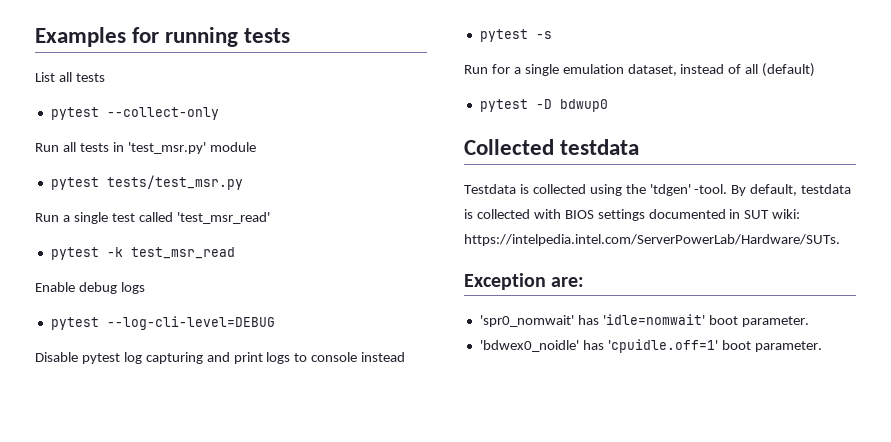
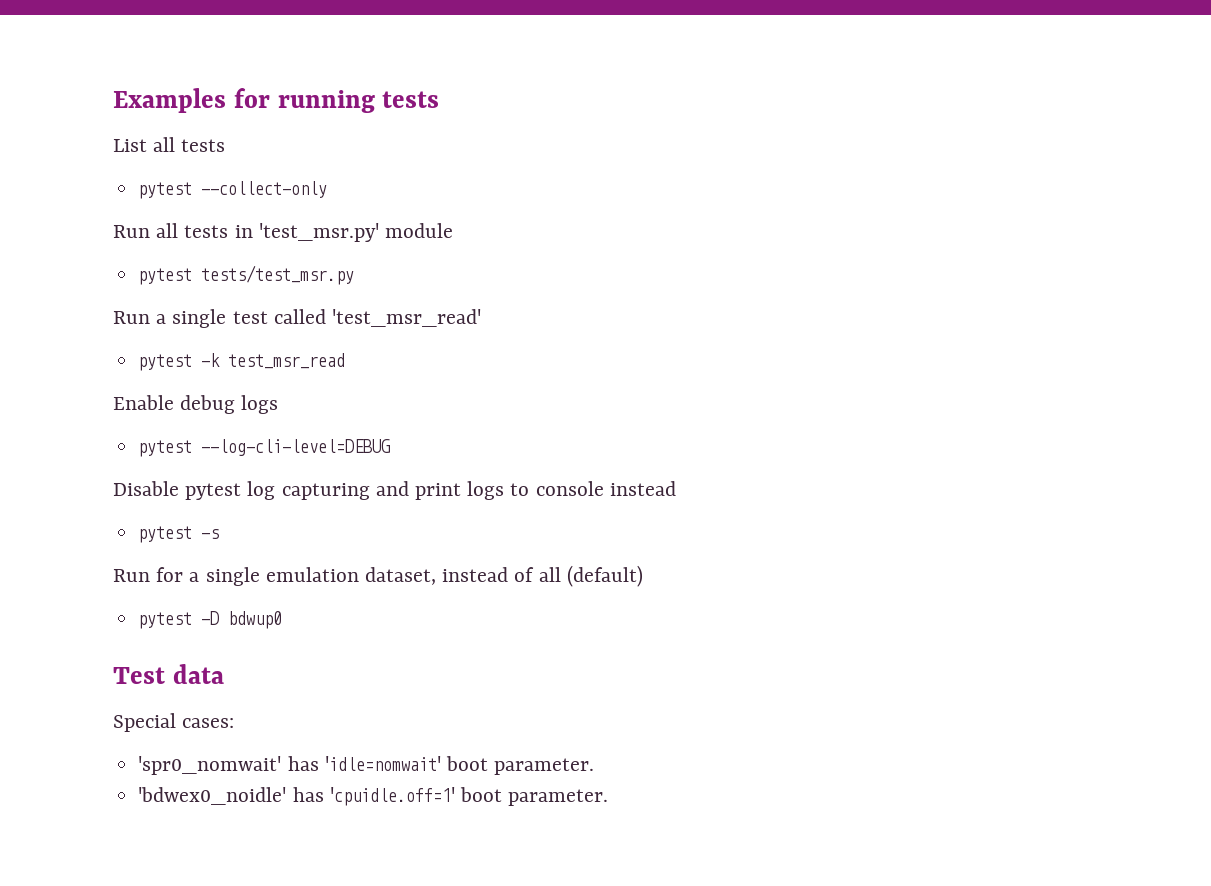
[464,139,640,155] [464,184,852,196] [464,209,801,221] [464,234,840,246] [464,273,585,290] Collected testdata // Testdata is collected using the 'tdgen' -tool. By default, testdata is collected with BIOS settings documented in SUT wiki: https://intelpedia.intel.com/ServerPowerLab/Hardware/SUTs. // Exception are: -> [113,664,224,684] [113,713,235,732] Test data // Special cases:

